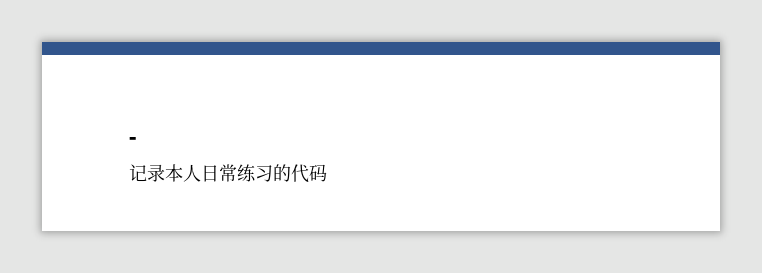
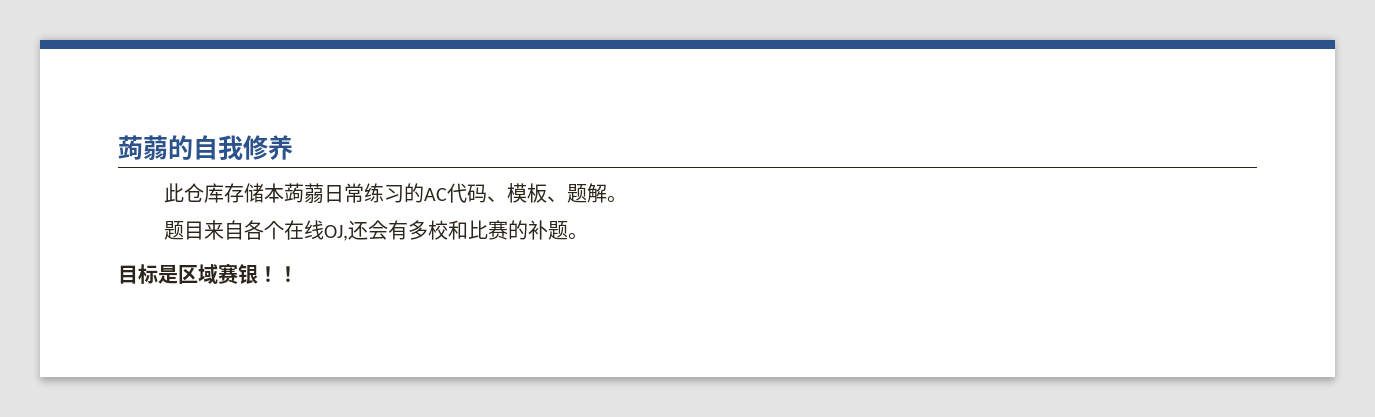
[129,137,136,145] [129,164,327,183] - // 记录本人日常练习的代码 -> [118,135,293,161] [164,183,628,204] [164,220,589,241] [118,263,298,284] 蒟蒻的自我修养 // 此仓库存储本蒟蒻日常练习的AC代码、模板、题解。 // 题目来自各个在线OJ,还会有多校和比赛的补题。 // 目标是区域赛银！！

